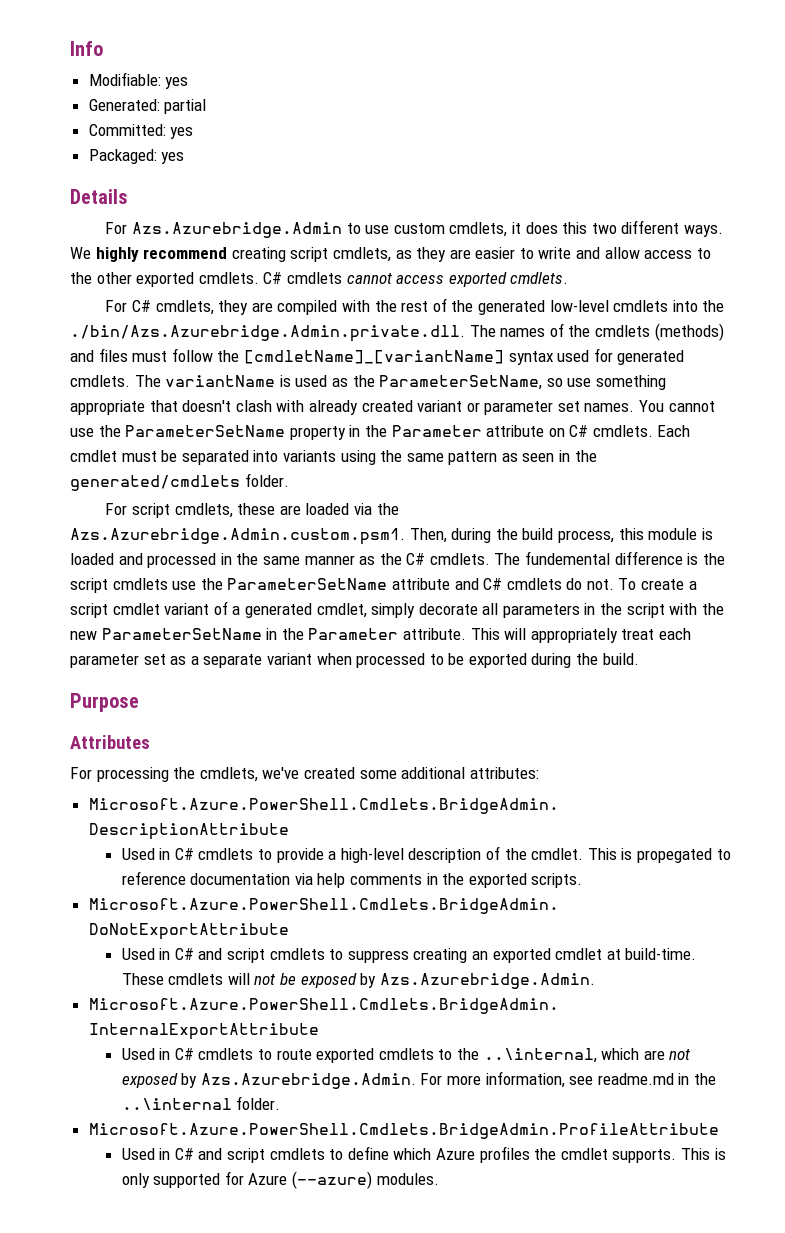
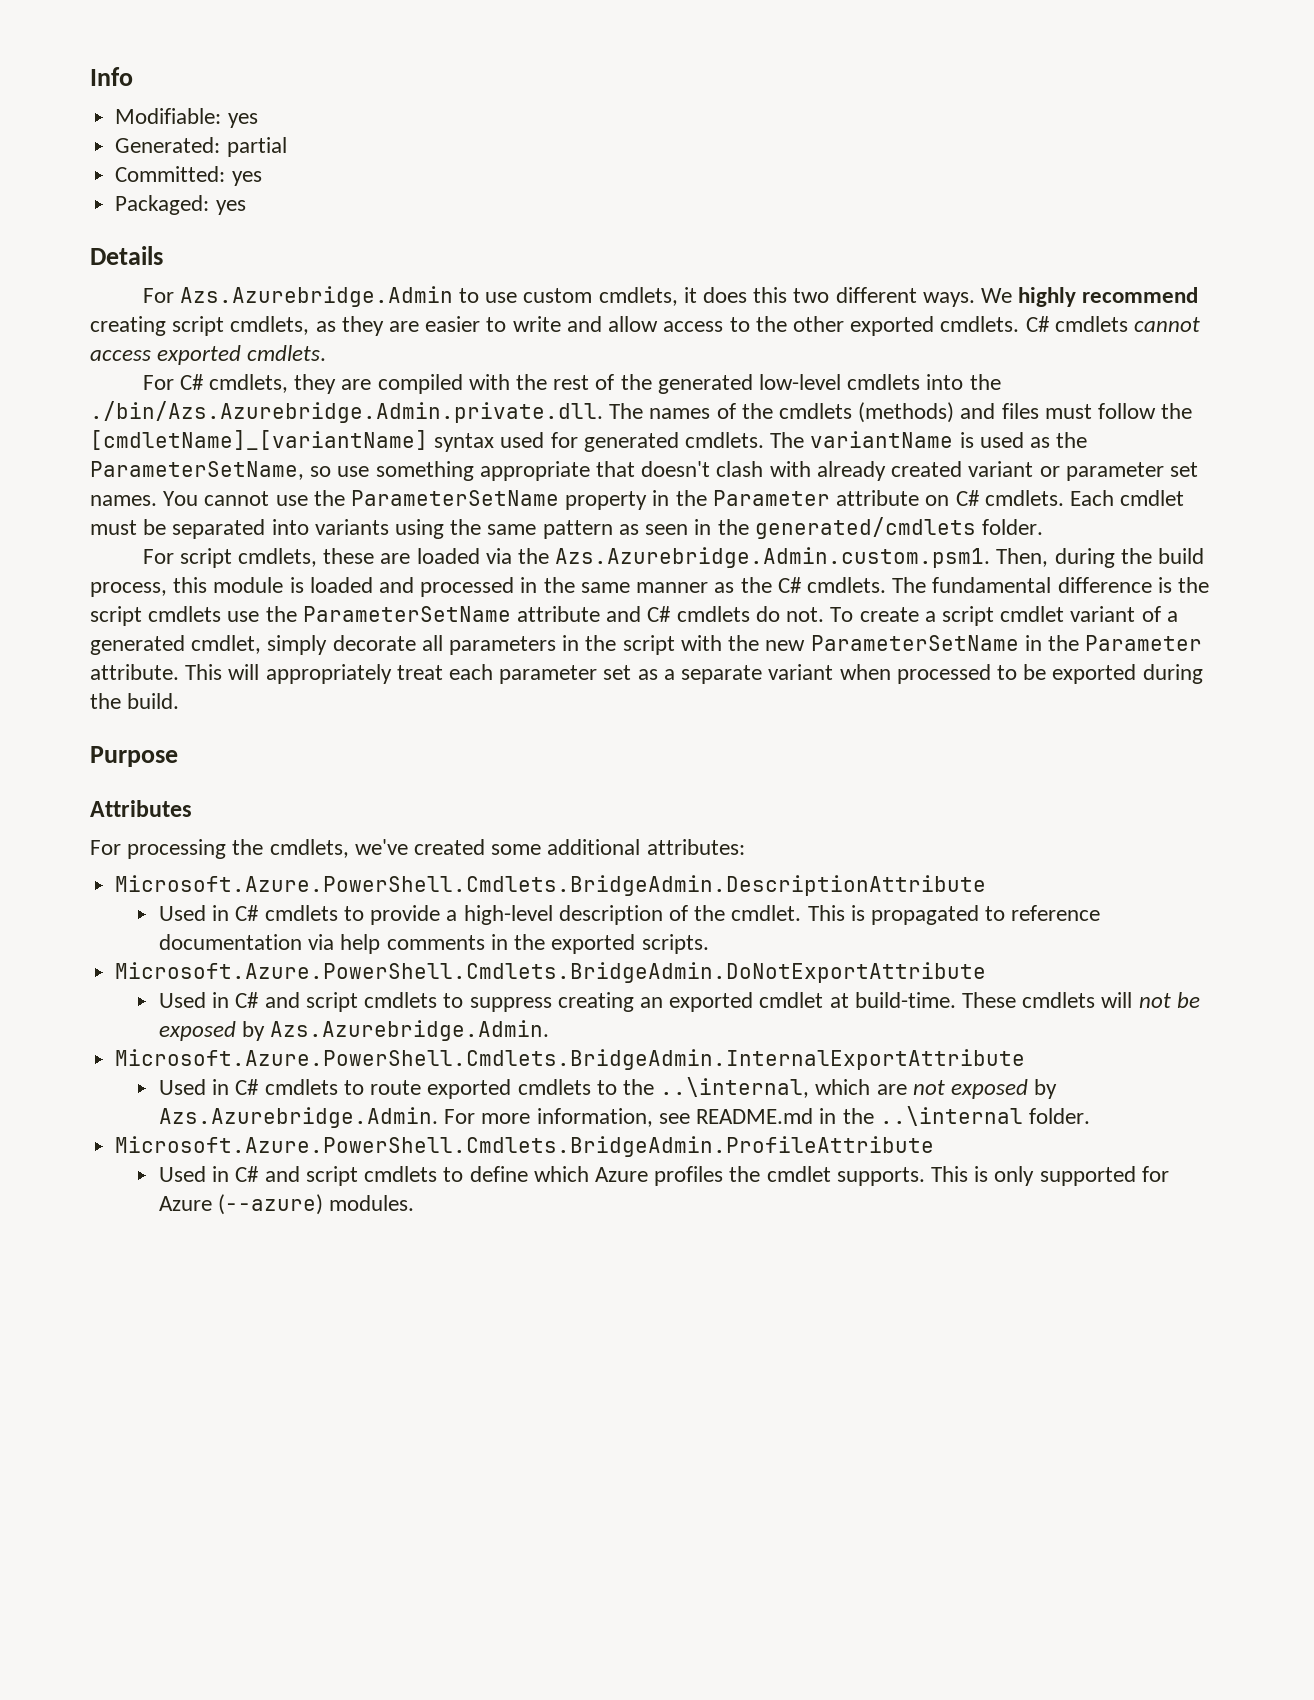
[525,551,611,565] fundemental -> [932,577,1052,593] fundamental
[636,848,712,863] propegated -> [871,905,980,925] propagated
[597,1073,674,1085] readme.md -> [696,1108,814,1124] README.md

